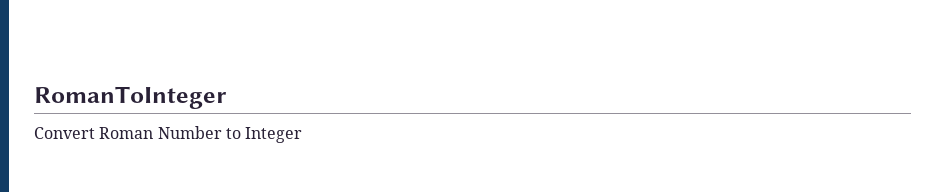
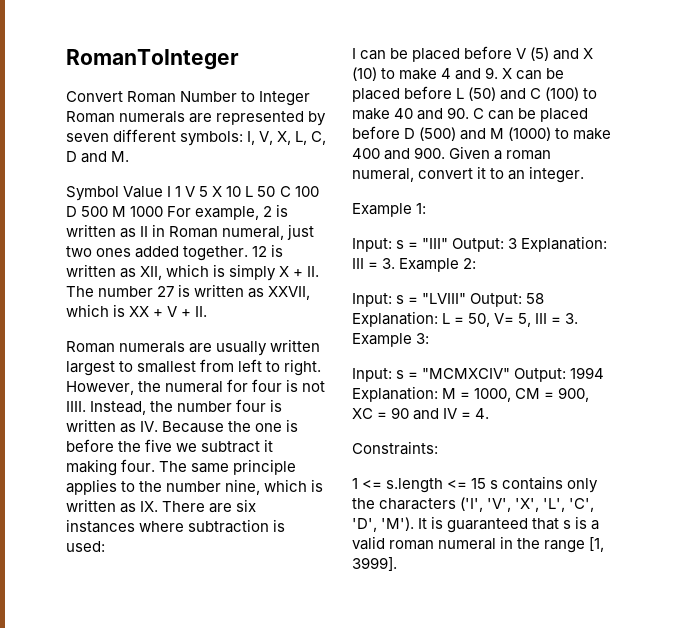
(303, 135) none -> [66,111,327,126] [66,129,327,146] [66,151,130,163] [66,186,319,201] [66,204,289,220] [66,224,315,240] [66,244,284,261] [66,264,320,281] [66,284,311,300] [66,304,208,317] [66,339,321,356] [66,359,322,376] [66,379,326,395] [66,399,283,415] [66,419,299,433] [66,439,274,453] [66,459,297,476] [66,479,324,495] [66,499,257,513] [66,519,286,533] [66,541,105,552] [352,46,594,62] [352,67,565,81] [352,86,598,102] [352,107,589,122] [352,126,612,141] [352,146,552,160] [352,166,585,183] [352,203,427,217] [352,236,608,252] [352,258,477,272] [352,293,545,307] [352,311,579,327] [352,333,430,347] [352,367,605,382] [352,386,590,402] [352,407,490,420] [352,441,438,455] [352,476,599,493] [352,497,595,512] [352,516,600,533] [352,536,605,553] [352,557,397,571] Roman numerals are represented by seven different symbols: I, V, X, L, C, D and M. // Symbol Value I 1 V 5 X 10 L 50 C 100 D 500 M 1000 For example, 2 is written as II in Roman numeral, just two ones added together. 12 is written as XII, which is simply X + II. The number 27 is written as XXVII, which is XX + V + II. // Roman numerals are usually written largest to smallest from left to right. However, the numeral for four is not IIII. Instead, the number four is written as IV. Because the one is before the five we subtract it making four. The same principle applies to the number nine, which is written as IX. There are six instances where subtraction is used: // I can be placed before V (5) and X (10) to make 4 and 9. X can be placed before L (50) and C (100) to make 40 and 90. C can be placed before D (500) and M (1000) to make 400 and 900. Given a roman numeral, convert it to an integer. // Example 1: // Input: s = "III" Output: 3 Explanation: III = 3. Example 2: // Input: s = "LVIII" Output: 58 Explanation: L = 50, V= 5, III = 3. Example 3: // Input: s = "MCMXCIV" Output: 1994 Explanation: M = 1000, CM = 900, XC = 90 and IV = 4. // Constraints: // 1 <= s.length <= 15 s contains only the characters ('I', 'V', 'X', 'L', 'C', 'D', 'M'). It is guaranteed that s is a valid roman numeral in the range [1, 3999].

